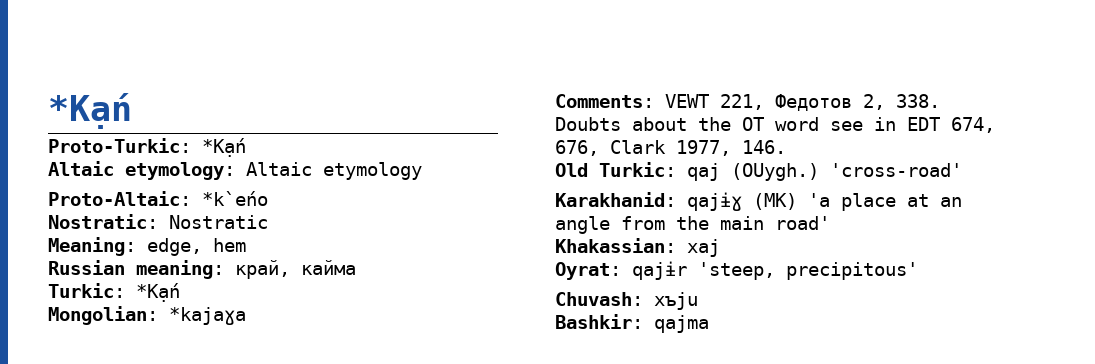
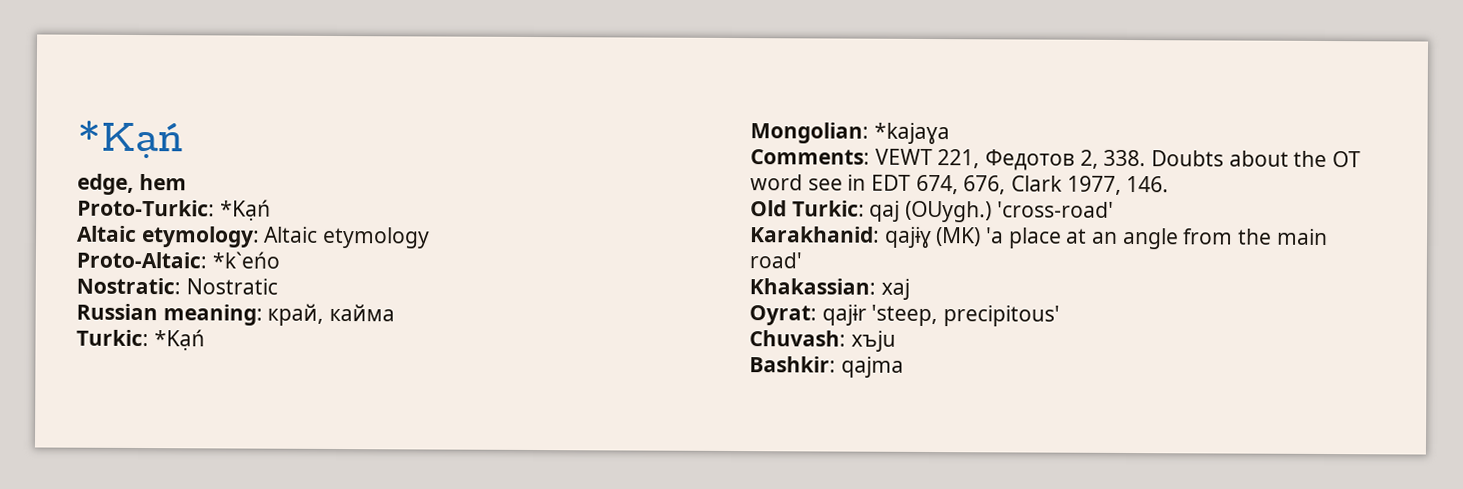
[48,93,132,129] *Kạń -> [77,120,184,159] [77,173,187,195] *Kạń // edge, hem
[48,237,246,256] // Meaning: edge, hem -> (278, 286) none

